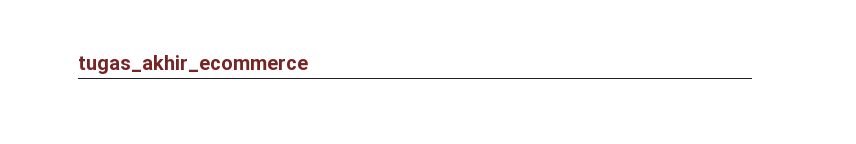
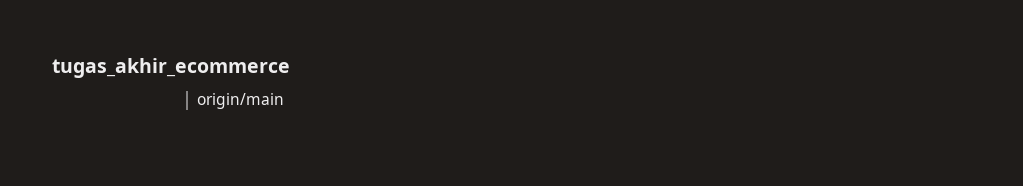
(308, 64) none -> [196,93,284,109] // origin/main

